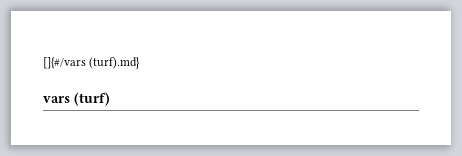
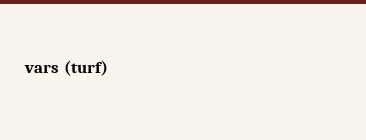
[43,57,141,69] []{#/vars (turf).md} // -> (24, 68) none

